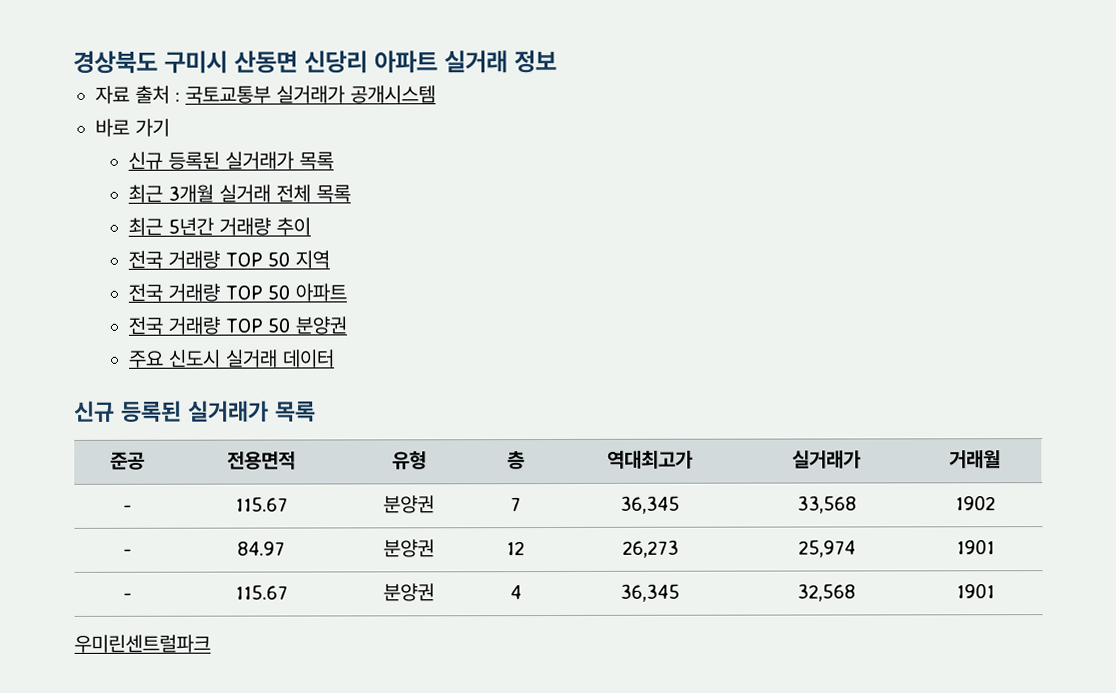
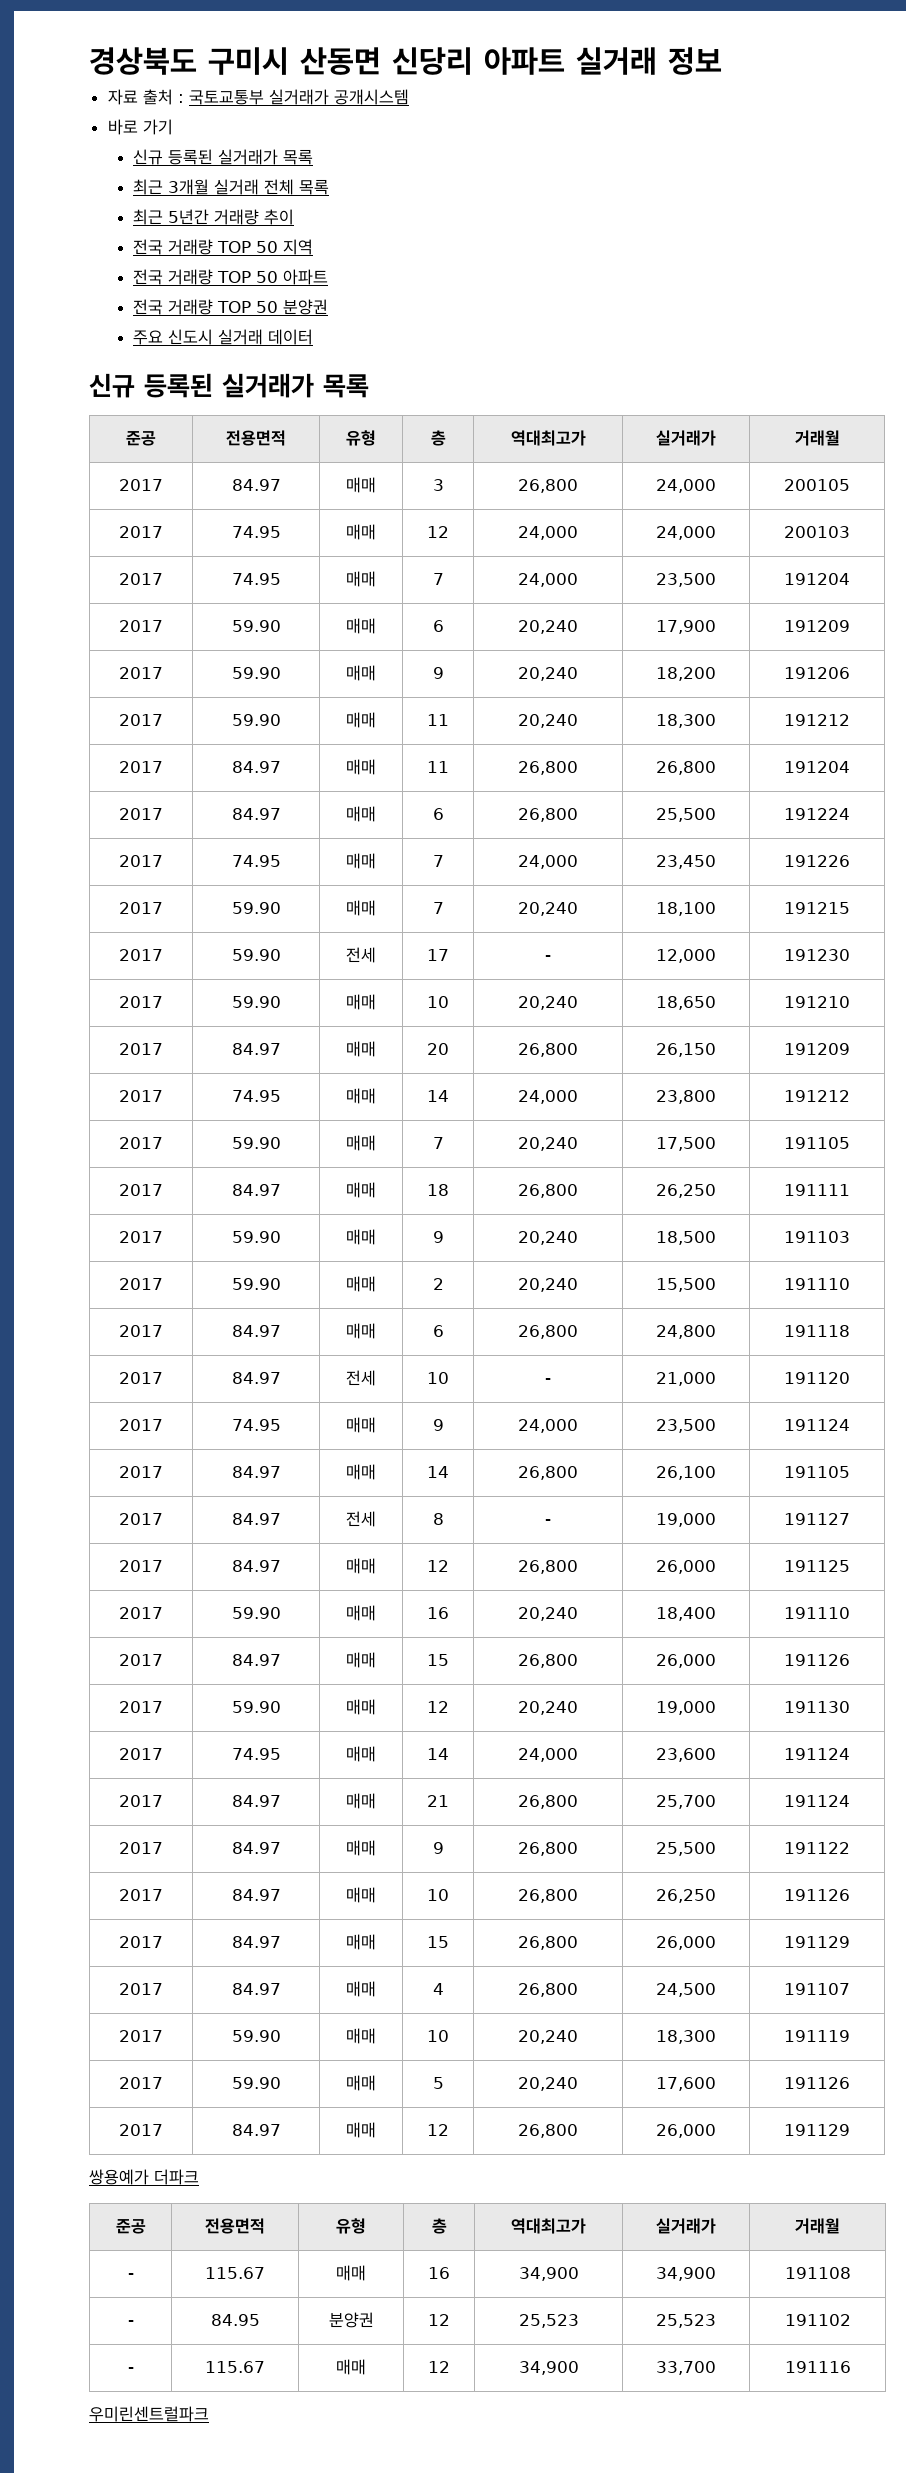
[123,504,132,512] [234,496,288,512] [383,495,435,514] [510,497,521,512] [620,495,680,514] [796,495,857,514] [954,495,996,511] [123,548,132,556] [237,541,285,556] - | 115.67 | 분양권 | 7 | 36,345 | 33,568 | 1902 // - | 84.97 -> [119,479,163,491] [231,479,281,491] [346,477,376,493] [432,479,444,491] [518,479,578,493] [656,479,716,493] [784,479,850,491] [119,526,163,538] [231,526,281,538] [346,524,376,540] [427,526,449,538] [518,526,578,540] [656,526,716,540] [784,526,850,538] [119,573,163,585] [231,573,281,585] [346,571,376,587] [432,573,444,585] [518,573,578,587] [656,573,716,587] [784,573,850,585] [119,620,163,632] [231,620,281,632] [346,618,376,634] [432,620,444,632] [518,620,578,634] [656,620,716,634] [784,620,850,632] [119,667,163,679] [231,667,281,679] [346,665,376,681] [432,667,444,679] [518,667,578,681] [656,667,716,681] [784,667,850,679] [119,714,163,726] [231,714,281,726] [346,712,376,728] [427,714,449,726] [518,714,578,728] [656,714,716,728] [784,714,850,726] [119,761,163,773] [231,761,281,773] [346,759,376,775] [427,761,449,773] [518,761,578,775] [656,761,716,775] [784,761,850,773] [119,808,163,820] [231,808,281,820] [346,806,376,822] [432,808,444,820] [518,808,578,822] [656,808,716,822] [784,808,850,820] [119,855,163,867] [231,855,281,867] [346,853,376,869] [432,855,444,867] [518,855,578,869] [656,855,716,869] [784,855,850,867] [119,902,163,914] [231,902,281,914] [346,900,376,916] [432,902,444,914] [518,902,578,916] [656,902,716,916] [784,902,850,914] [119,949,163,961] [231,949,281,961] [346,947,376,963] [427,949,449,961] [545,955,551,961] [656,949,716,963] [784,949,850,961] [119,996,163,1008] [231,996,281,1008] [346,994,376,1010] [427,996,449,1008] [518,996,578,1010] [656,996,716,1010] [784,996,850,1008] [119,1043,163,1055] [231,1043,281,1055] [346,1041,376,1057] [427,1043,449,1055] [518,1043,578,1057] [656,1043,716,1057] [784,1043,850,1055] [119,1090,163,1102] [231,1090,281,1102] [346,1088,376,1104] [427,1090,449,1102] [518,1090,578,1104] [656,1090,716,1104] [784,1090,850,1102] [119,1137,163,1149] [231,1137,281,1149] [346,1135,376,1151] [432,1137,444,1149] [518,1137,578,1151] [656,1137,716,1151] [784,1137,850,1149] [119,1184,163,1196] [231,1184,281,1196] [346,1182,376,1198] [427,1184,449,1196] [518,1184,578,1198] [656,1184,716,1198] [784,1184,850,1196] [119,1231,163,1243] [231,1231,281,1243] [346,1229,376,1245] [432,1231,444,1243] [518,1231,578,1245] [656,1231,716,1245] [784,1231,850,1243] [119,1278,163,1290] [231,1278,281,1290] [346,1276,376,1292] [432,1278,444,1290] [518,1278,578,1292] [656,1278,716,1292] [784,1278,850,1290] [119,1325,163,1337] [231,1325,281,1337] [346,1323,376,1339] [432,1325,444,1337] [518,1325,578,1339] [656,1325,716,1339] [784,1325,850,1337] [119,1372,163,1384] [231,1372,281,1384] [346,1370,376,1386] [427,1372,449,1384] [545,1378,551,1384] [656,1372,716,1386] [784,1372,850,1384] [119,1419,163,1431] [231,1419,281,1431] [346,1417,376,1433] [432,1419,444,1431] [518,1419,578,1433] [656,1419,716,1433] [784,1419,850,1431] [119,1466,163,1478] [231,1466,281,1478] [346,1464,376,1480] [427,1466,449,1478] [518,1466,578,1480] [656,1466,716,1480] [784,1466,850,1478] [119,1513,163,1525] [231,1513,281,1525] [346,1511,376,1527] [432,1513,444,1525] [545,1519,551,1525] [656,1513,716,1527] [784,1513,850,1525] [119,1560,163,1572] [231,1560,281,1572] [346,1558,376,1574] [427,1560,449,1572] [518,1560,578,1574] [656,1560,716,1574] [784,1560,850,1572] [119,1607,163,1619] [231,1607,281,1619] [346,1605,376,1621] [427,1607,449,1619] [518,1607,578,1621] [656,1607,716,1621] [784,1607,850,1619] [119,1654,163,1666] [231,1654,281,1666] [346,1652,376,1668] [427,1654,449,1666] [518,1654,578,1668] [656,1654,716,1668] [784,1654,850,1666] [119,1701,163,1713] [231,1701,281,1713] [346,1699,376,1715] [427,1701,449,1713] [518,1701,578,1715] [656,1701,716,1715] [784,1701,850,1713] [119,1748,163,1760] [231,1748,281,1760] [346,1746,376,1762] [427,1748,449,1760] [518,1748,578,1762] [656,1748,716,1762] [784,1748,850,1760] [119,1795,163,1807] [231,1795,281,1807] [346,1793,376,1809] [427,1795,449,1807] [518,1795,578,1809] [656,1795,716,1809] [784,1795,850,1807] [119,1842,163,1854] [231,1842,281,1854] [346,1840,376,1856] [432,1842,444,1854] [518,1842,578,1856] [656,1842,716,1856] [784,1842,850,1854] [119,1889,163,1901] [231,1889,281,1901] [346,1887,376,1903] [427,1889,449,1901] [518,1889,578,1903] [656,1889,716,1903] [784,1889,850,1901] [119,1936,163,1948] [231,1936,281,1948] [346,1934,376,1950] [427,1936,449,1948] [518,1936,578,1950] [656,1936,716,1950] [784,1936,850,1948] [119,1983,163,1995] [231,1983,281,1995] [346,1981,376,1997] [432,1983,444,1995] [518,1983,578,1997] [656,1983,716,1997] [784,1983,850,1995] [119,2030,163,2042] [231,2030,281,2042] [346,2028,376,2044] [427,2030,449,2042] [518,2030,578,2044] [656,2030,716,2044] [784,2030,850,2042] [119,2077,163,2089] [231,2077,281,2089] [346,2075,376,2091] [432,2077,444,2089] [518,2077,578,2091] [656,2077,716,2091] [784,2077,850,2089] [119,2124,163,2136] [231,2124,281,2136] [346,2122,376,2138] [427,2124,449,2136] [518,2124,578,2138] [656,2124,716,2138] [784,2124,850,2136] [89,2169,199,2185] [115,2219,146,2234] [205,2218,265,2234] [336,2218,366,2234] [431,2218,447,2234] [511,2218,586,2234] [656,2218,716,2234] [795,2218,840,2234] [127,2273,134,2279] [205,2267,265,2279] [336,2265,366,2281] [428,2267,450,2279] [518,2267,579,2281] [656,2267,716,2281] [784,2267,851,2279] [127,2320,134,2326] [210,2314,260,2326] 2017 | 84.97 | 매매 | 3 | 26,800 | 24,000 | 200105 // 2017 | 74.95 | 매매 | 12 | 24,000 | 24,000 | 200103 // 2017 | 74.95 | 매매 | 7 | 24,000 | 23,500 | 191204 // 2017 | 59.90 | 매매 | 6 | 20,240 | 17,900 | 191209 // 2017 | 59.90 | 매매 | 9 | 20,240 | 18,200 | 191206 // 2017 | 59.90 | 매매 | 11 | 20,240 | 18,300 | 191212 // 2017 | 84.97 | 매매 | 11 | 26,800 | 26,800 | 191204 // 2017 | 84.97 | 매매 | 6 | 26,800 | 25,500 | 191224 // 2017 | 74.95 | 매매 | 7 | 24,000 | 23,450 | 191226 // 2017 | 59.90 | 매매 | 7 | 20,240 | 18,100 | 191215 // 2017 | 59.90 | 전세 | 17 | - | 12,000 | 191230 // 2017 | 59.90 | 매매 | 10 | 20,240 | 18,650 | 191210 // 2017 | 84.97 | 매매 | 20 | 26,800 | 26,150 | 191209 // 2017 | 74.95 | 매매 | 14 | 24,000 | 23,800 | 191212 // 2017 | 59.90 | 매매 | 7 | 20,240 | 17,500 | 191105 // 2017 | 84.97 | 매매 | 18 | 26,800 | 26,250 | 191111 // 2017 | 59.90 | 매매 | 9 | 20,240 | 18,500 | 191103 // 2017 | 59.90 | 매매 | 2 | 20,240 | 15,500 | 191110 // 2017 | 84.97 | 매매 | 6 | 26,800 | 24,800 | 191118 // 2017 | 84.97 | 전세 | 10 | - | 21,000 | 191120 // 2017 | 74.95 | 매매 | 9 | 24,000 | 23,500 | 191124 // 2017 | 84.97 | 매매 | 14 | 26,800 | 26,100 | 191105 // 2017 | 84.97 | 전세 | 8 | - | 19,000 | 191127 // 2017 | 84.97 | 매매 | 12 | 26,800 | 26,000 | 191125 // 2017 | 59.90 | 매매 | 16 | 20,240 | 18,400 | 191110 // 2017 | 84.97 | 매매 | 15 | 26,800 | 26,000 | 191126 // 2017 | 59.90 | 매매 | 12 | 20,240 | 19,000 | 191130 // 2017 | 74.95 | 매매 | 14 | 24,000 | 23,600 | 191124 // 2017 | 84.97 | 매매 | 21 | 26,800 | 25,700 | 191124 // 2017 | 84.97 | 매매 | 9 | 26,800 | 25,500 | 191122 // 2017 | 84.97 | 매매 | 10 | 26,800 | 26,250 | 191126 // 2017 | 84.97 | 매매 | 15 | 26,800 | 26,000 | 191129 // 2017 | 84.97 | 매매 | 4 | 26,800 | 24,500 | 191107 // 2017 | 59.90 | 매매 | 10 | 20,240 | 18,300 | 191119 // 2017 | 59.90 | 매매 | 5 | 20,240 | 17,600 | 191126 // 2017 | 84.97 | 매매 | 12 | 26,800 | 26,000 | 191129 // 쌍용예가 더파크 // 준공 | 전용면적 | 유형 | 층 | 역대최고가 | 실거래가 | 거래월 // - | 115.67 | 매매 | 16 | 34,900 | 34,900 | 191108 // - | 84.95
[621,539,679,558] [797,539,856,558] [955,539,995,555] [123,592,132,600] [234,584,288,600] [383,583,435,602] [509,585,522,600] [620,583,680,602] [797,583,856,602] [955,583,995,599] 26,273 | 25,974 | 1901 // - | 115.67 | 분양권 | 4 | 36,345 | 32,568 | 1901 -> [518,2314,579,2328] [656,2314,716,2328] [784,2314,851,2326] [127,2367,134,2373] [205,2361,265,2373] [336,2359,366,2375] [428,2361,450,2373] [518,2361,579,2375] [656,2361,716,2375] [784,2361,851,2373] 25,523 | 25,523 | 191102 // - | 115.67 | 매매 | 12 | 34,900 | 33,700 | 191116

